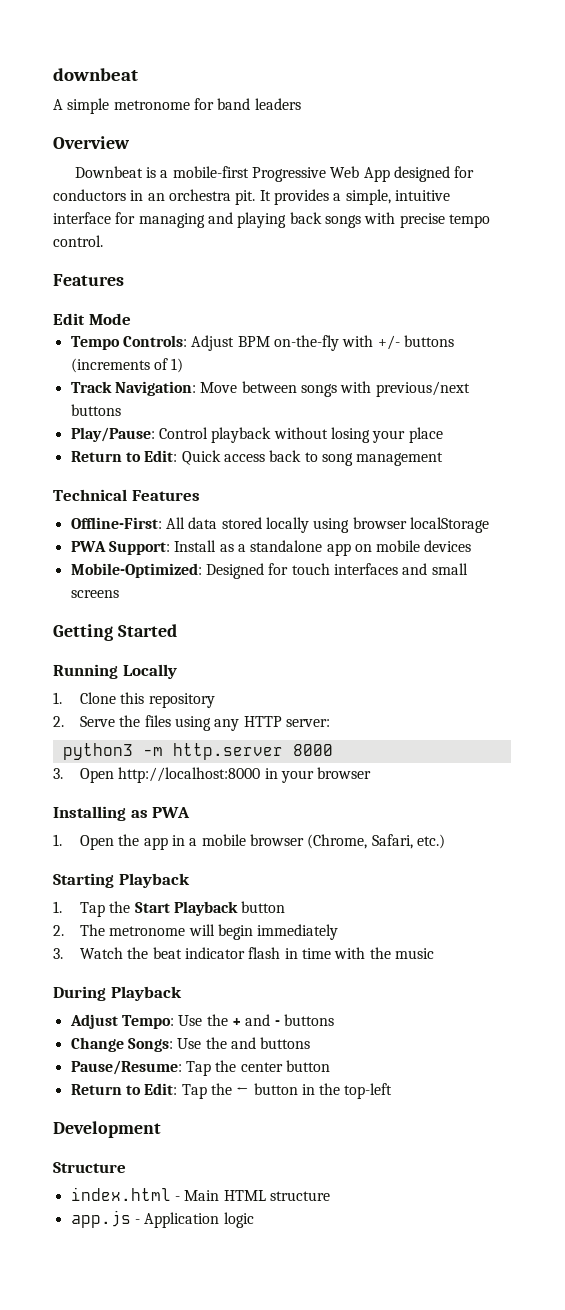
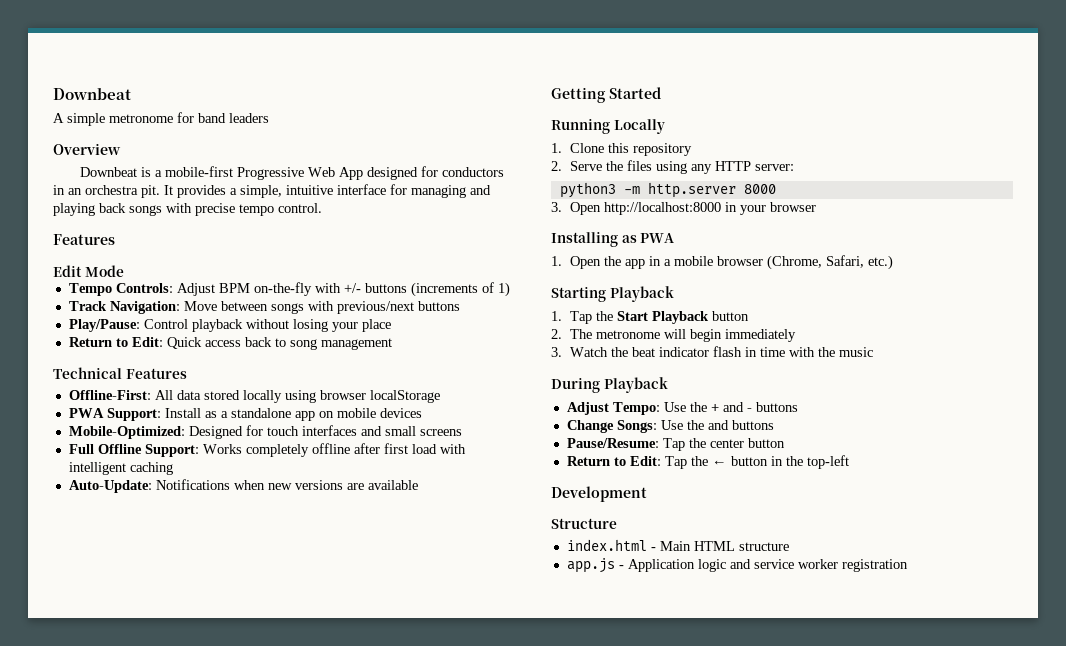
[53,68,138,81] downbeat -> [53,88,131,100] Downbeat
(119, 594) none -> [68,443,466,457] [68,462,173,475] [68,479,418,493] // Full Offline Support: Works completely offline after first load with intelligent caching // Auto-Update: Notifications when new versions are available
(254, 1220) none -> [729,559,908,572] and service worker registration

